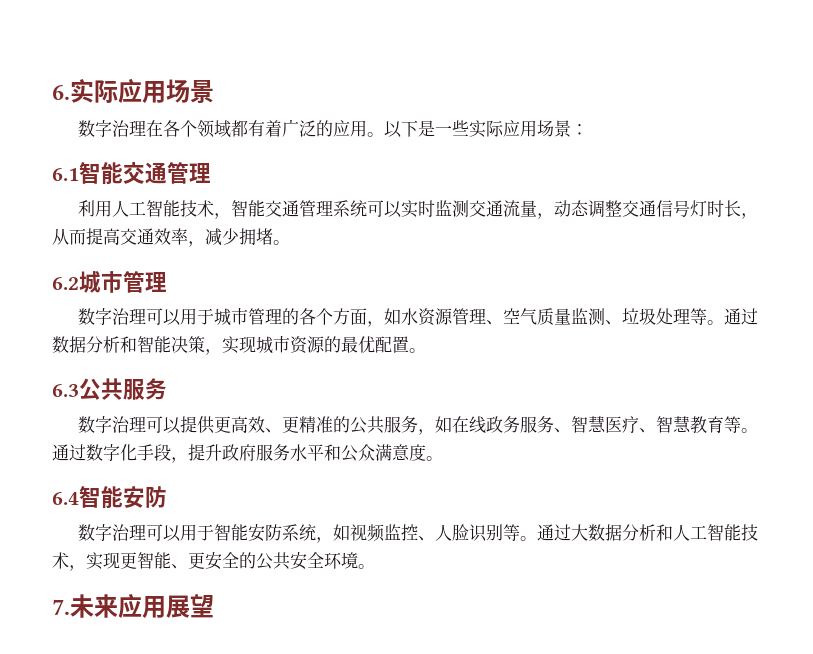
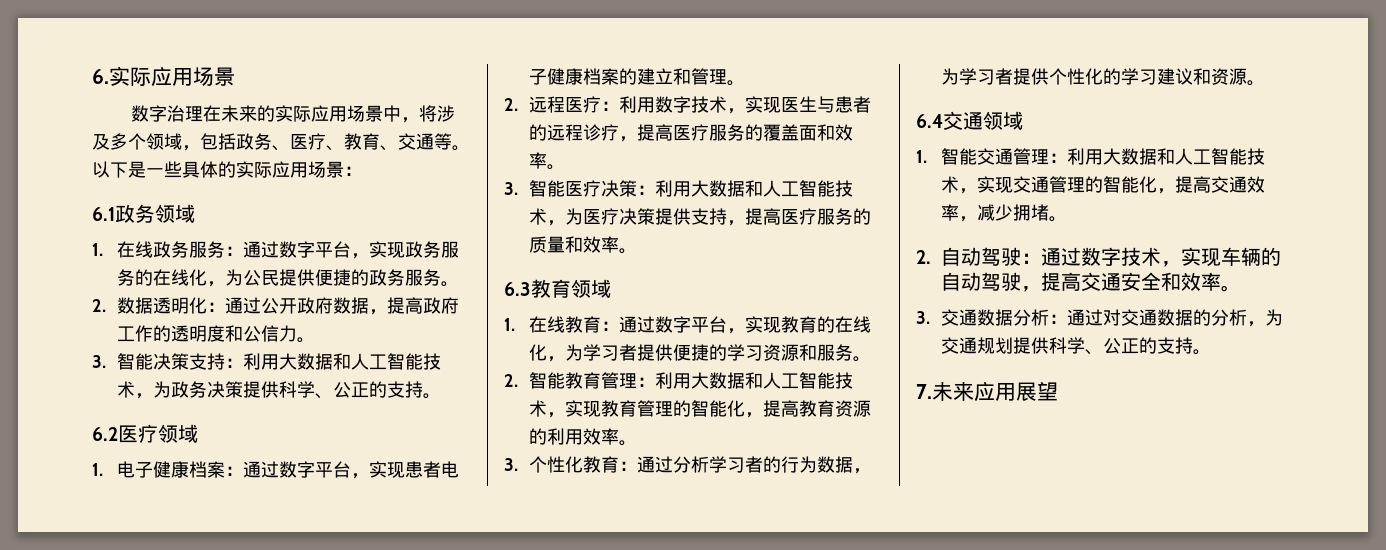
[163,119,368,138] 各个领域都有着广泛的应用 -> [221,105,456,123] [92,133,452,151] 未来的实际应用场景中，将涉及多个领域，包括政务、医疗、教育、交通等
(470, 128) none -> [182,161,236,178] 具体的
[79,162,211,184] [78,200,759,219] [52,228,86,245] 智能交通管理 // 利用人工智能技术，智能交通管理系统可以实时监测交通流量，动态调整交通信号灯时长，从而 -> [115,204,195,223] [92,241,459,259] [116,269,459,287] [92,297,459,315] [116,325,315,343] [92,353,441,370] [116,381,441,399] [92,424,198,443] [92,461,459,479] [528,68,745,86] [504,96,871,114] [528,124,853,142] [528,152,565,170] [504,180,853,197] [528,208,871,226] [528,236,637,254] [504,279,611,298] [504,316,871,334] [528,344,871,362] [504,372,853,389] [528,400,871,418] [528,428,637,446] [504,456,871,474] [940,68,1265,86] [916,111,1023,130] [916,148,1265,165] [940,176,1175,194] 政务领域 // 1.在线政务服务：通过数字平台，实现政务服务的在线化，为公民提供便捷的政务服务。 // 2.数据透明化：通过公开政府数据，提高政府工作的透明度和公信力。 // 3.智能决策支持：利用大数据和人工智能技术，为政务决策提供科学、公正的支持。 // 6.2医疗领域 // 1.电子健康档案：通过数字平台，实现患者电子健康档案的建立和管理。 // 2.远程医疗：利用数字技术，实现医生与患者的远程诊疗，提高医疗服务的覆盖面和效率。 // 3.智能医疗决策：利用大数据和人工智能技术，为医疗决策提供支持，提高医疗服务的质量和效率。 // 6.3教育领域 // 1.在线教育：通过数字平台，实现教育的在线化，为学习者提供便捷的学习资源和服务。 // 2.智能教育管理：利用大数据和人工智能技术，实现教育管理的智能化，提高教育资源的利用效率。 // 3.个性化教育：通过分析学习者的行为数据，为学习者提供个性化的学习建议和资源。 // 6.4交通领域 // 1.智能交通管理：利用大数据和人工智能技术，实现交通管理的智能化，
[52,270,167,293] [78,308,759,327] [52,336,426,355] [52,378,167,400] [78,416,759,435] [52,444,443,463] [52,486,167,508] [78,524,759,543] [52,552,358,571] 6.2城市管理 // 数字治理可以用于城市管理的各个方面，如水资源管理、空气质量监测、垃圾处理等。通过数据分析和智能决策，实现城市资源的最优配置。 // 6.3公共服务 // 数字治理可以提供更高效、更精准的公共服务，如在线政务服务、智慧医疗、智慧教育等。通过数字化手段，提升政府服务水平和公众满意度。 // 6.4智能安防 // 数字治理可以用于智能安防系统，如视频监控、人脸识别等。通过大数据分析和人工智能技术，实现更智能、更安全的公共安全环境 -> [916,247,1281,267] [940,272,1241,292] [916,309,1283,327] [940,337,1193,355] 2.自动驾驶：通过数字技术，实现车辆的自动驾驶，提高交通安全和效率。 // 3.交通数据分析：通过对交通数据的分析，为交通规划提供科学、公正的支持

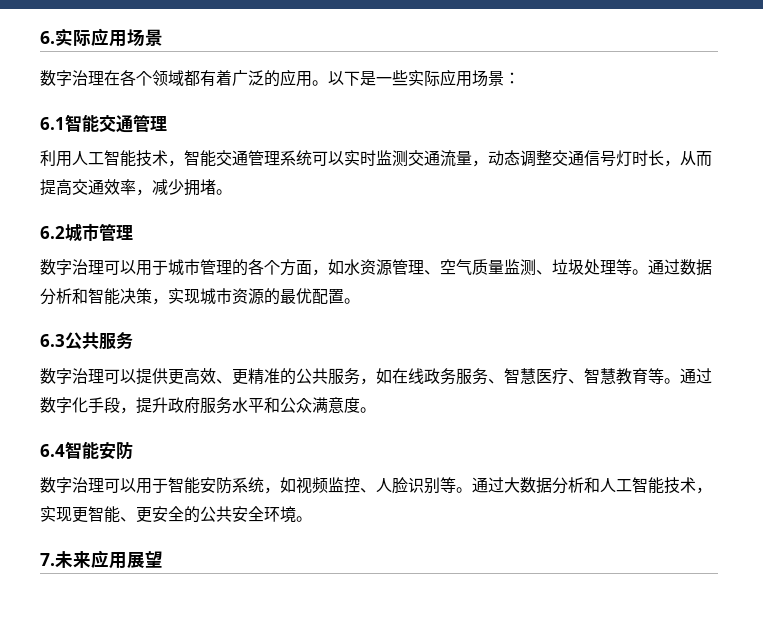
[221,105,456,123] [92,133,452,151] 未来的实际应用场景中，将涉及多个领域，包括政务、医疗、教育、交通等 -> [120,69,312,87] 各个领域都有着广泛的应用
[182,161,236,178] 具体的 -> (408, 78) none
[115,204,195,223] [92,241,459,259] [116,269,459,287] [92,297,459,315] [116,325,315,343] [92,353,441,370] [116,381,441,399] [92,424,198,443] [92,461,459,479] [528,68,745,86] [504,96,871,114] [528,124,853,142] [528,152,565,170] [504,180,853,197] [528,208,871,226] [528,236,637,254] [504,279,611,298] [504,316,871,334] [528,344,871,362] [504,372,853,389] [528,400,871,418] [528,428,637,446] [504,456,871,474] [940,68,1265,86] [916,111,1023,130] [916,148,1265,165] [940,176,1175,194] 政务领域 // 1.在线政务服务：通过数字平台，实现政务服务的在线化，为公民提供便捷的政务服务。 // 2.数据透明化：通过公开政府数据，提高政府工作的透明度和公信力。 // 3.智能决策支持：利用大数据和人工智能技术，为政务决策提供科学、公正的支持。 // 6.2医疗领域 // 1.电子健康档案：通过数字平台，实现患者电子健康档案的建立和管理。 // 2.远程医疗：利用数字技术，实现医生与患者的远程诊疗，提高医疗服务的覆盖面和效率。 // 3.智能医疗决策：利用大数据和人工智能技术，为医疗决策提供支持，提高医疗服务的质量和效率。 // 6.3教育领域 // 1.在线教育：通过数字平台，实现教育的在线化，为学习者提供便捷的学习资源和服务。 // 2.智能教育管理：利用大数据和人工智能技术，实现教育管理的智能化，提高教育资源的利用效率。 // 3.个性化教育：通过分析学习者的行为数据，为学习者提供个性化的学习建议和资源。 // 6.4交通领域 // 1.智能交通管理：利用大数据和人工智能技术，实现交通管理的智能化， -> [65,114,167,133] [40,150,712,167] 智能交通管理 // 利用人工智能技术，智能交通管理系统可以实时监测交通流量，动态调整交通信号灯时长，从而
[916,247,1281,267] [940,272,1241,292] [916,309,1283,327] [940,337,1193,355] 2.自动驾驶：通过数字技术，实现车辆的自动驾驶，提高交通安全和效率。 // 3.交通数据分析：通过对交通数据的分析，为交通规划提供科学、公正的支持 -> [40,223,133,242] [40,259,712,276] [40,288,360,305] [40,332,133,349] [40,368,712,385] [40,397,376,414] [40,441,133,459] [40,477,712,494] [40,506,296,523] 6.2城市管理 // 数字治理可以用于城市管理的各个方面，如水资源管理、空气质量监测、垃圾处理等。通过数据分析和智能决策，实现城市资源的最优配置。 // 6.3公共服务 // 数字治理可以提供更高效、更精准的公共服务，如在线政务服务、智慧医疗、智慧教育等。通过数字化手段，提升政府服务水平和公众满意度。 // 6.4智能安防 // 数字治理可以用于智能安防系统，如视频监控、人脸识别等。通过大数据分析和人工智能技术，实现更智能、更安全的公共安全环境

